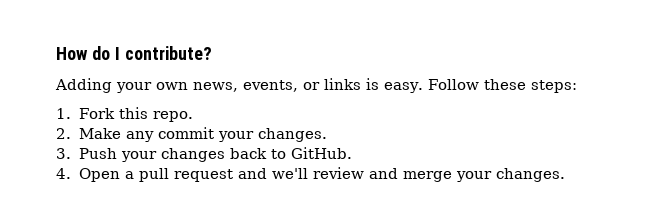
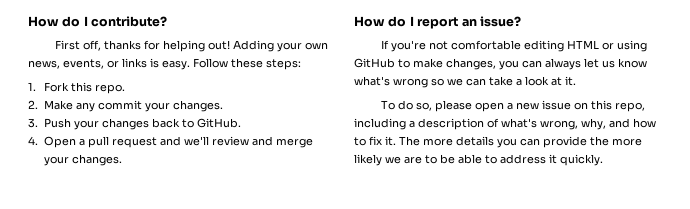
(212, 53) none -> [55,40,231,52] First off, thanks for helping out!
(565, 175) none -> [354,16,521,29] [381,40,648,52] [354,58,647,70] [354,76,576,88] [381,100,646,112] [354,118,656,130] [354,136,642,148] [354,154,603,166] // How do I report an issue? // If you're not comfortable editing HTML or using GitHub to make changes, you can always let us know what's wrong so we can take a look at it. // To do so, please open a new issue on this repo, including a description of what's wrong, why, and how to fix it. The more details you can provide the more likely we are to be able to address it quickly.

